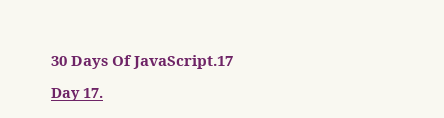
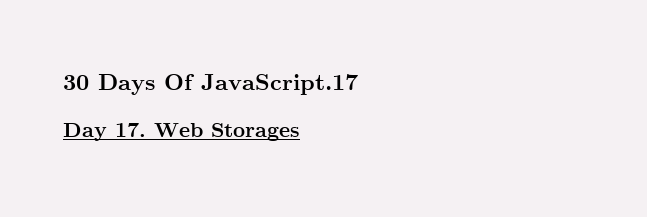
(103, 93) none -> [154,123,300,141] Web Storages

